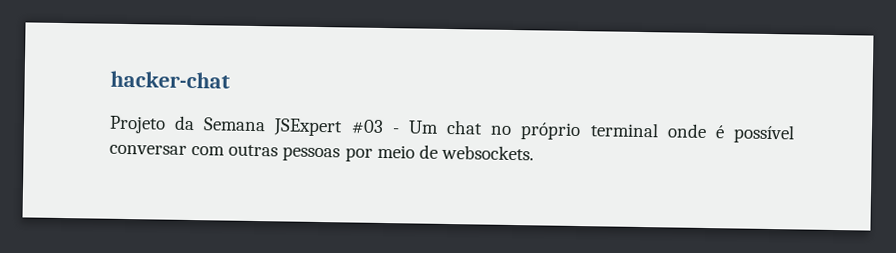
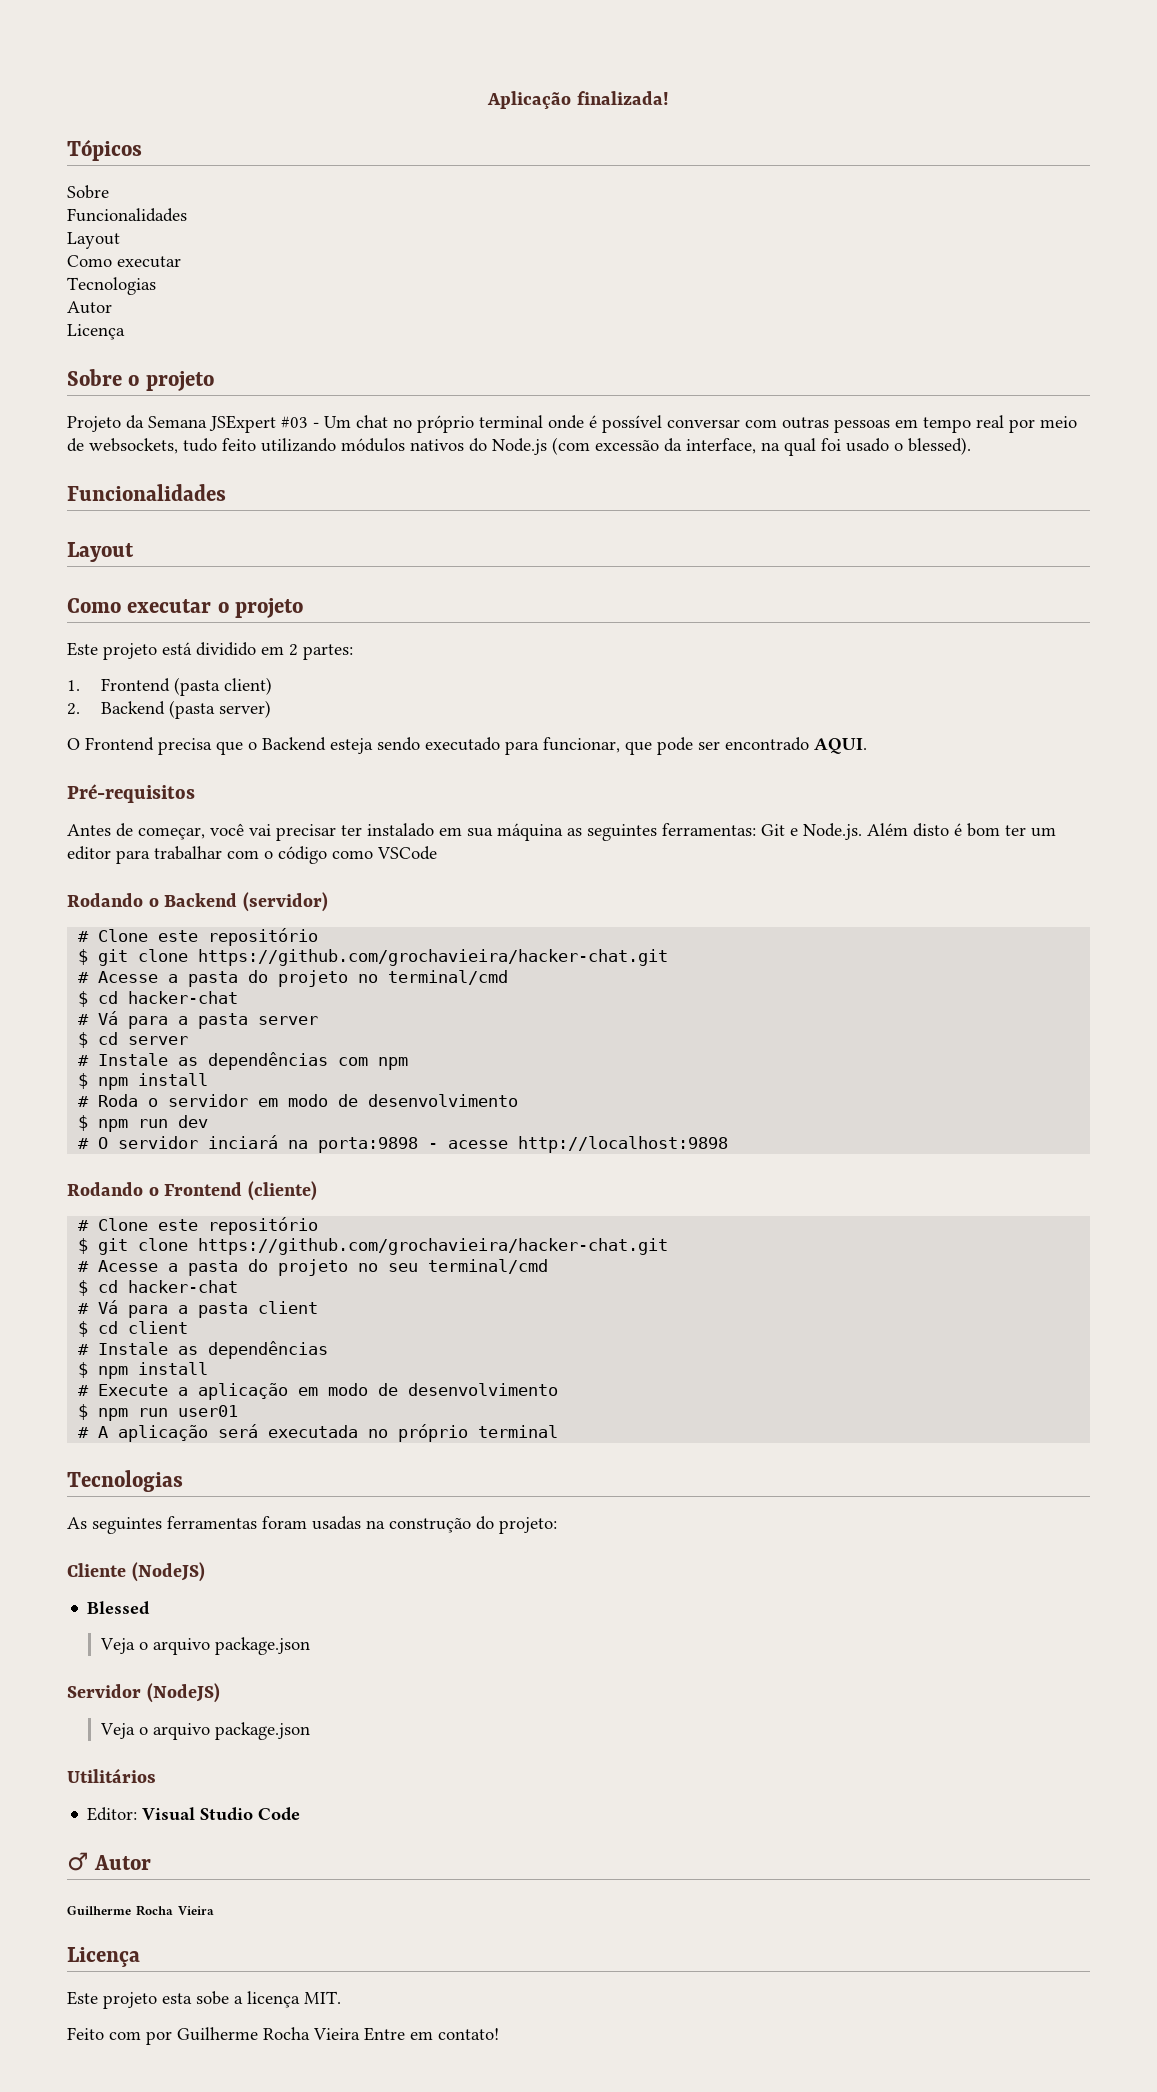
[110,70,230,89] hacker-chat -> [487,91,669,109] [67,139,142,161] [67,185,109,199] [67,208,187,222] [67,232,120,249] [67,255,181,268] [67,277,156,295] [67,301,112,314] [67,324,125,340] [67,369,214,391] Aplicação finalizada! // Tópicos // Sobre // Funcionalidades // Layout // Como executar // Tecnologias // Autor // Licença // Sobre o projeto
[344,144,534,162] por meio de websockets. -> [895,415,1077,433] [67,437,971,456] [67,484,226,501] [67,542,134,562] [67,598,304,618] [67,642,353,660] [67,677,273,696] [67,700,272,719] [67,737,867,755] [67,784,195,803] [67,823,1056,841] [67,846,437,864] [67,892,329,912] [78,928,319,946] [78,949,669,966] [78,970,509,987] [78,991,239,1007] [78,1011,319,1029] [78,1032,189,1048] [78,1052,409,1070] [78,1073,209,1090] [78,1094,519,1107] [78,1115,209,1132] [78,1135,729,1153] [67,1181,318,1201] [78,1217,319,1235] [78,1238,669,1255] [78,1259,549,1276] [78,1280,239,1296] [78,1300,319,1318] [78,1321,189,1337] [78,1341,329,1359] [78,1362,209,1379] [78,1383,559,1400] [78,1404,239,1421] [78,1424,559,1442] [67,1470,183,1492] [67,1516,557,1534] [67,1562,205,1582] [87,1601,151,1615] [100,1637,311,1655] [67,1683,220,1703] [100,1722,311,1740] [67,1768,156,1783] [87,1807,301,1821] [67,1852,152,1871] [67,1905,214,1916] [67,1947,140,1967] [67,1991,341,2009] [67,2027,499,2045] em tempo real por meio de websockets, tudo feito utilizando módulos nativos do Node.js (com excessão da interface, na qual foi usado o blessed). // Funcionalidades // Layout // Como executar o projeto // Este projeto está dividido em 2 partes: // 1. Frontend (pasta client) // 2. Backend (pasta server) // O Frontend precisa que o Backend esteja sendo executado para funcionar, que pode ser encontrado AQUI. // Pré-requisitos // Antes de começar, você vai precisar ter instalado em sua máquina as seguintes ferramentas: Git e Node.js. Além disto é bom ter um editor para trabalhar com o código como VSCode // Rodando o Backend (servidor) // # Clone este repositório // $ git clone https://github.com/grochavieira/hacker-chat.git // # Acesse a pasta do projeto no terminal/cmd // $ cd hacker-chat // # Vá para a pasta server // $ cd server // # Instale as dependências com npm // $ npm install // # Roda o servidor em modo de desenvolvimento // $ npm run dev // # O servidor inciará na porta:9898 - acesse http://localhost:9898 // Rodando o Frontend (cliente) // # Clone este repositório // $ git clone https://github.com/grochavieira/hacker-chat.git // # Acesse a pasta do projeto no seu terminal/cmd // $ cd hacker-chat // # Vá para a pasta client // $ cd client // # Instale as dependências // $ npm install // # Execute a aplicação em modo de desenvolvimento // $ npm run user01 // # A aplicação será executada no próprio terminal // Tecnologias // As seguintes ferramentas foram usadas na construção do projeto: // Cliente (NodeJS) // Blessed // Veja o arquivo package.json // Servidor (NodeJS) // Veja o arquivo package.json // Utilitários // Editor: Visual Studio Code // ♂ Autor // Guilherme Rocha Vieira // Licença // Este projeto esta sobe a licença MIT. // Feito com por Guilherme Rocha Vieira Entre em contato!

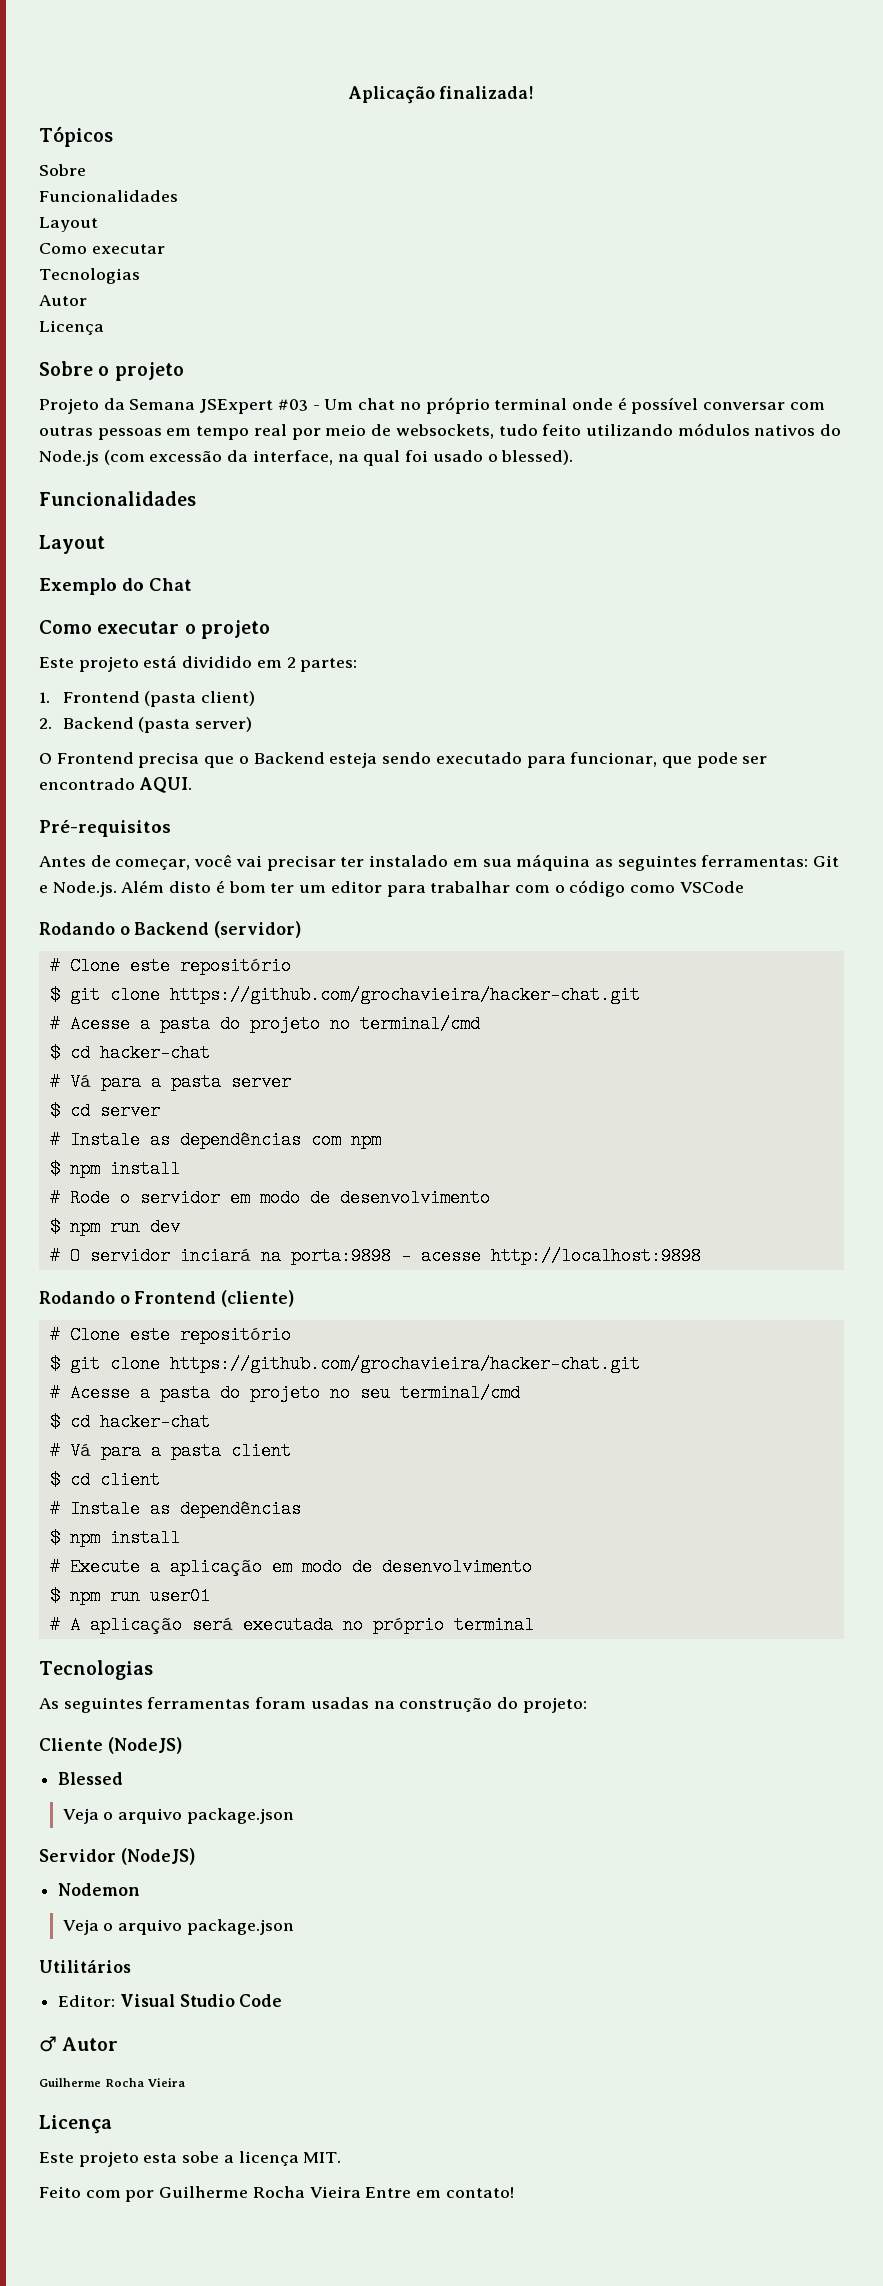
(134, 552) none -> [39,578,192,595] // Exemplo do Chat
[98,1094,139,1107] Roda -> [69,1189,110,1207] Rode
(220, 1693) none -> [58,1883,141,1896] // Nodemon

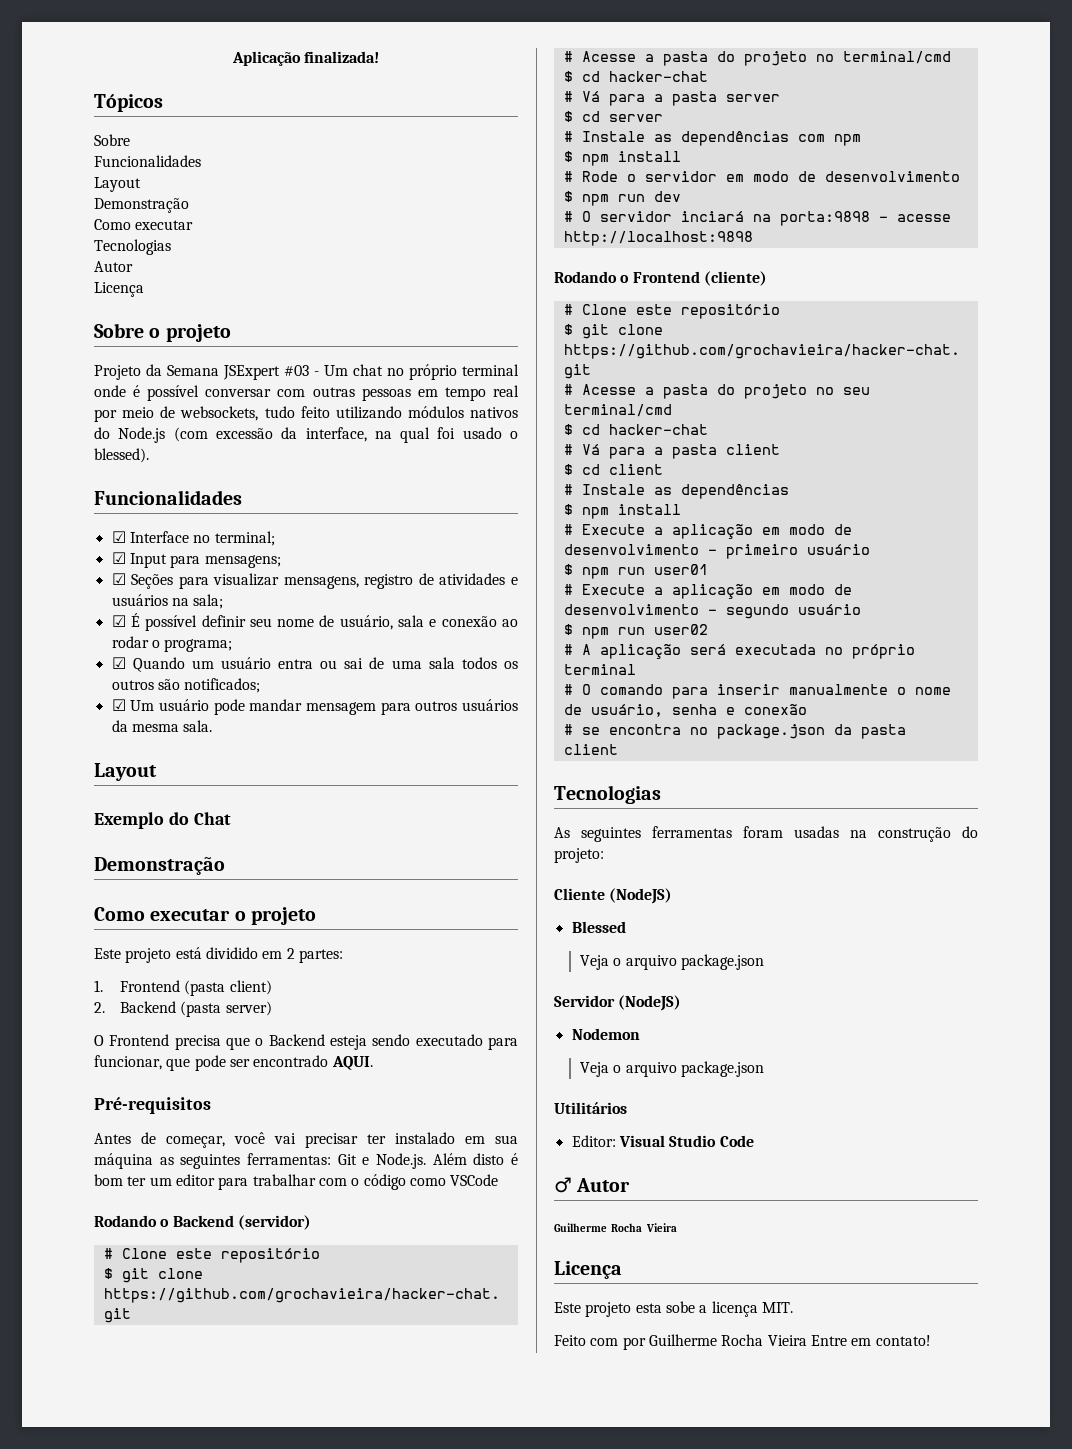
(98, 224) none -> [94,198,189,213] // Demonstração
(196, 498) none -> [111,531,275,546] [111,552,281,568] [111,573,518,589] [111,594,224,609] [111,613,518,631] [111,636,233,652] [111,657,518,672] [111,678,261,693] [111,699,518,715] [111,720,213,732] // ☑ Interface no terminal; // ☑ Input para mensagens; // ☑ Seções para visualizar mensagens, registro de atividades e usuários na sala; // ☑ É possível definir seu nome de usuário, sala e conexão ao rodar o programa; // ☑ Quando um usuário entra ou sai de uma sala todos os outros são notificados; // ☑ Um usuário pode mandar mensagem para outros usuários da mesma sala.
(192, 584) none -> [94,857,225,875] // Demonstração
(532, 1567) none -> [707,544,870,559] - primeiro usuário
(210, 1596) none -> [563,584,852,599] [563,604,861,619] [563,624,708,639] // # Execute a aplicação em modo de desenvolvimento - segundo usuário // $ npm run user02
(534, 1625) none -> [563,684,951,699] [563,704,807,717] [563,724,906,739] [563,744,618,755] // # O comando para inserir manualmente o nome de usuário, senha e conexão // # se encontra no package.json da pasta client

